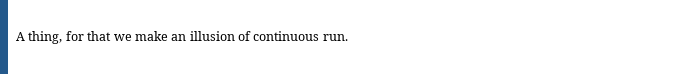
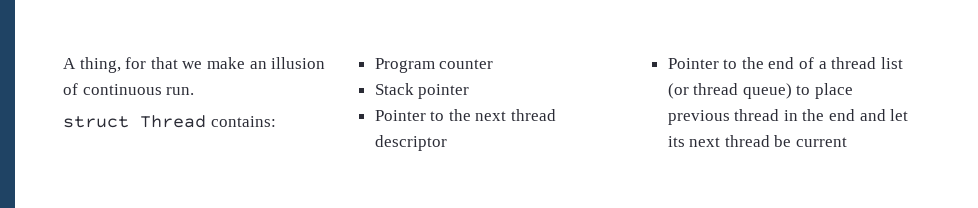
(348, 37) none -> [63,115,276,128] [374,58,494,73] [374,83,470,99] [374,109,557,121] [374,135,447,151] [667,57,903,69] [667,83,854,99] [667,109,909,125] [667,135,848,147] // struct Thread contains: // Program counter // Stack pointer // Pointer to the next thread descriptor // Pointer to the end of a thread list (or thread queue) to place previous thread in the end and let its next thread be current

